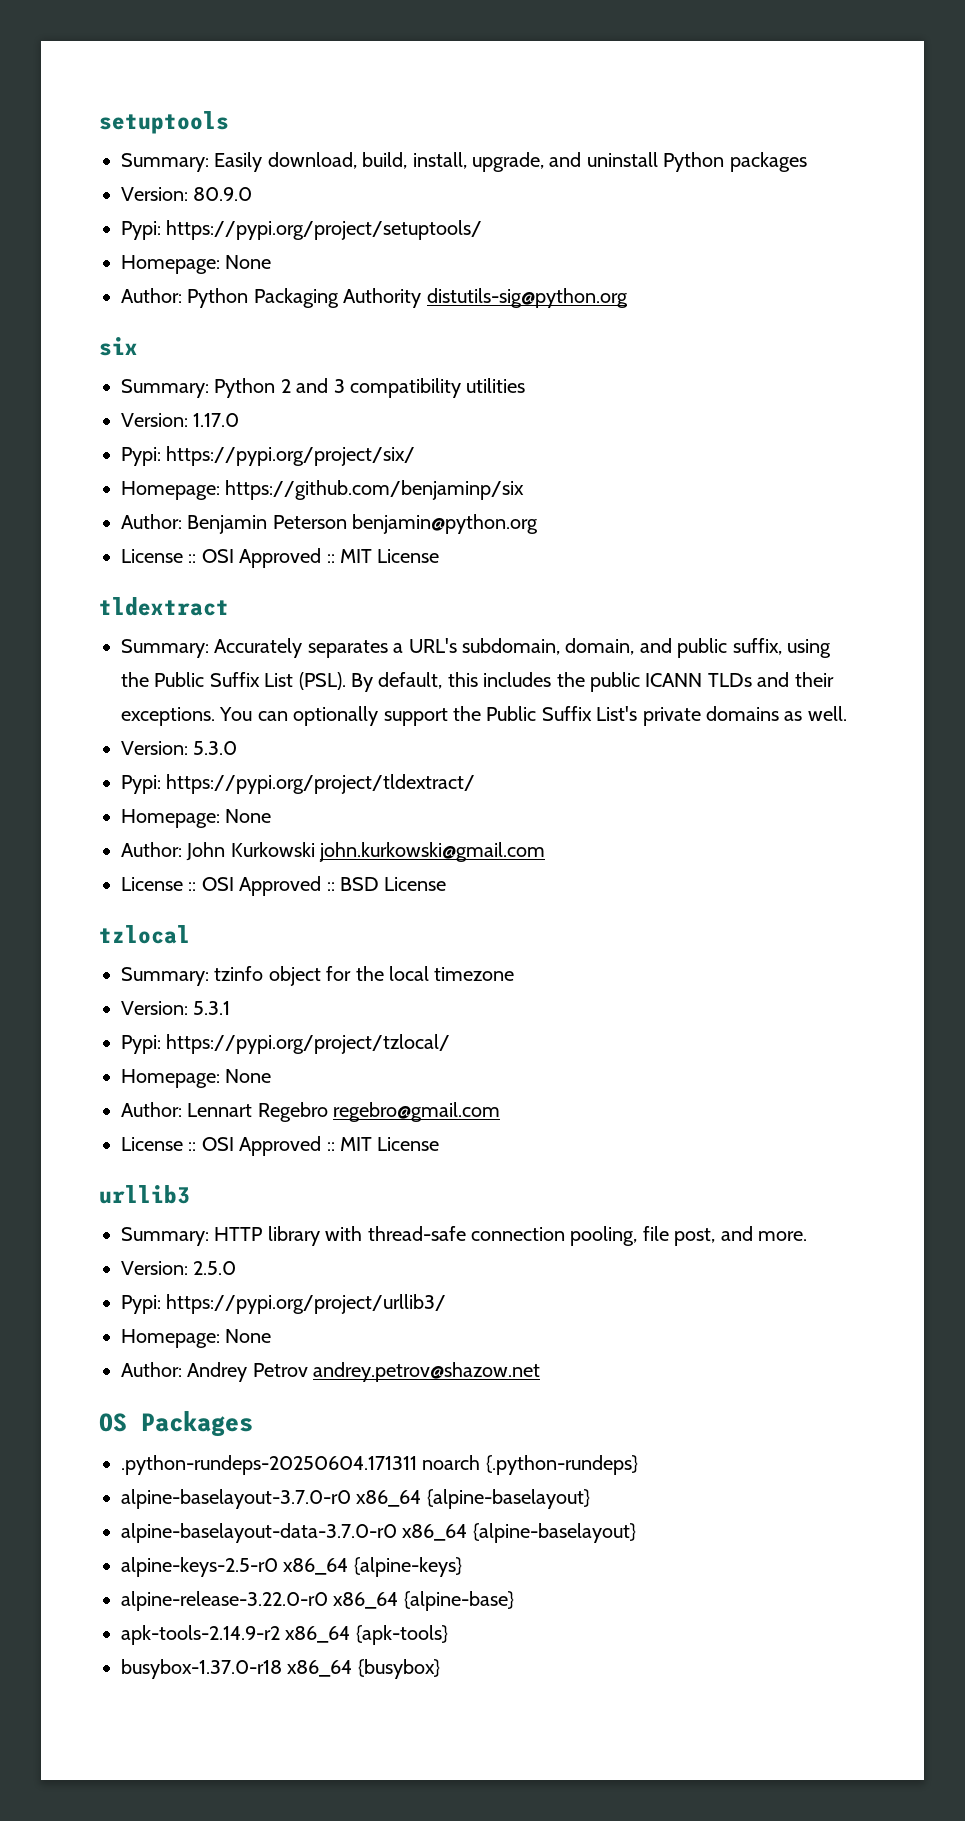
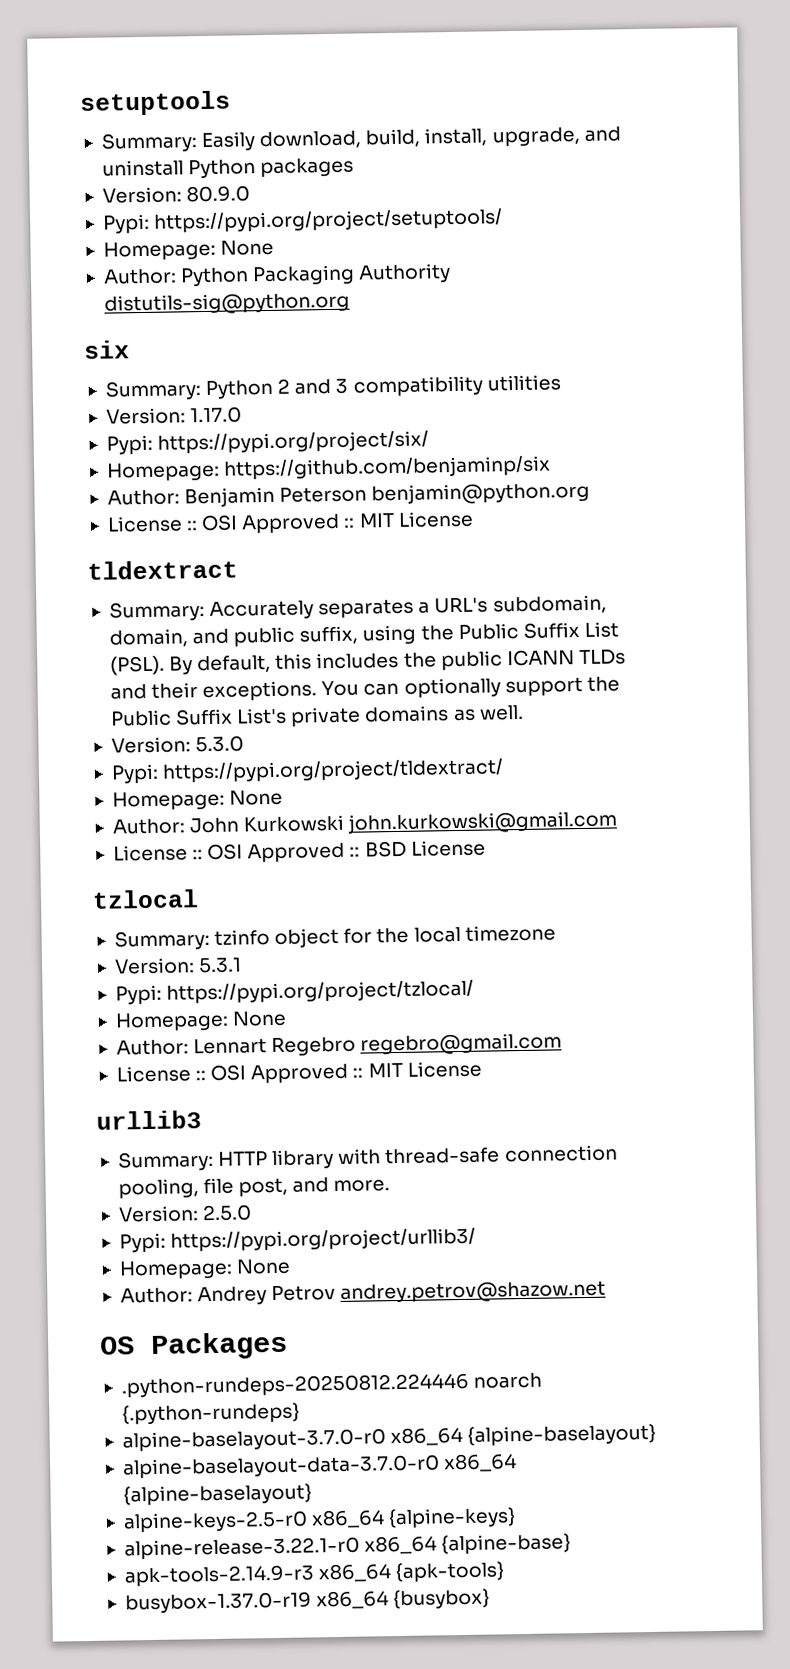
[121,1455,417,1475] .python-rundeps-20250604.171311 -> [120,1372,469,1398] .python-rundeps-20250812.224446
[121,1591,328,1611] alpine-release-3.22.0-r0 -> [123,1536,360,1560] alpine-release-3.22.1-r0
[121,1625,280,1645] apk-tools-2.14.9-r2 -> [123,1564,315,1587] apk-tools-2.14.9-r3
[121,1659,282,1679] busybox-1.37.0-r18 -> [124,1591,312,1614] busybox-1.37.0-r19

